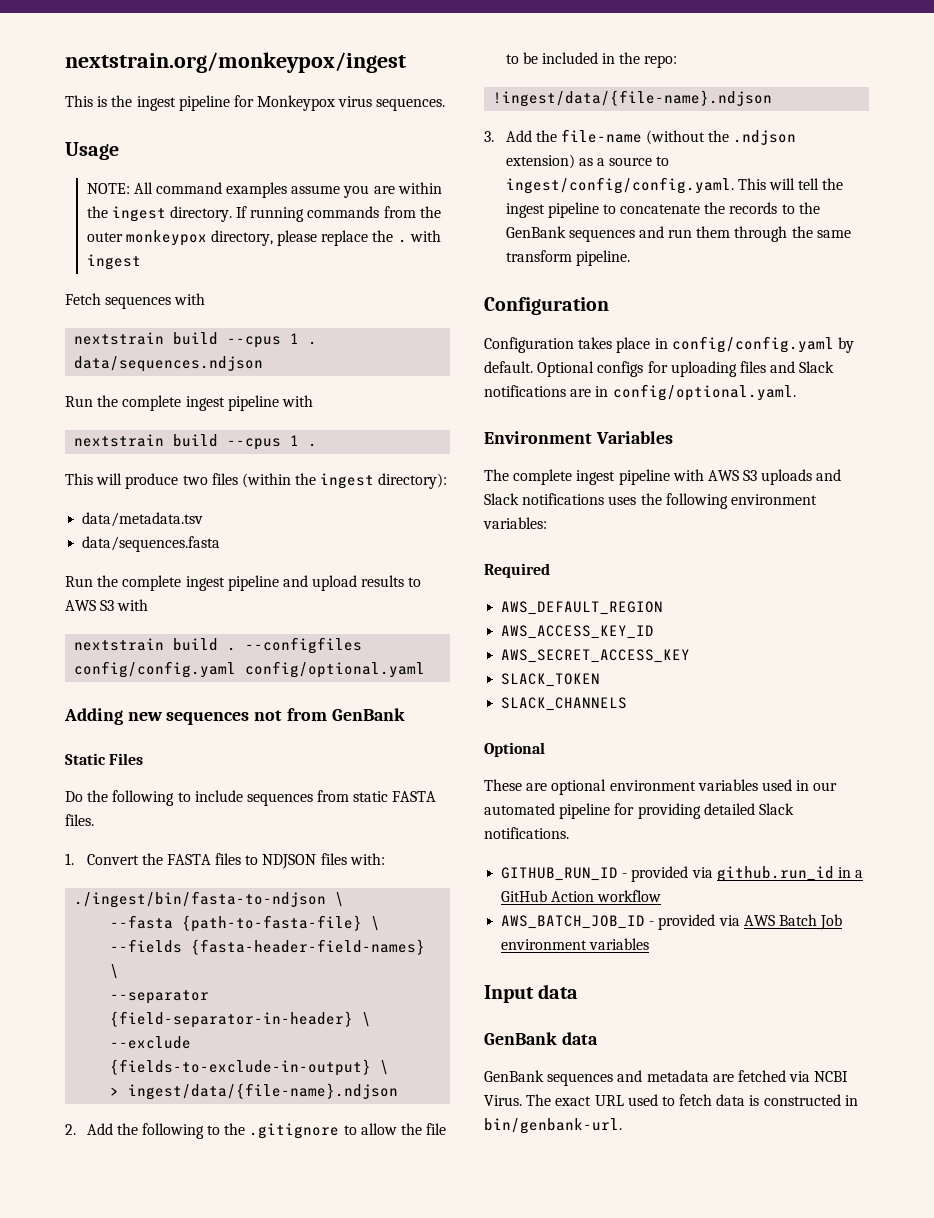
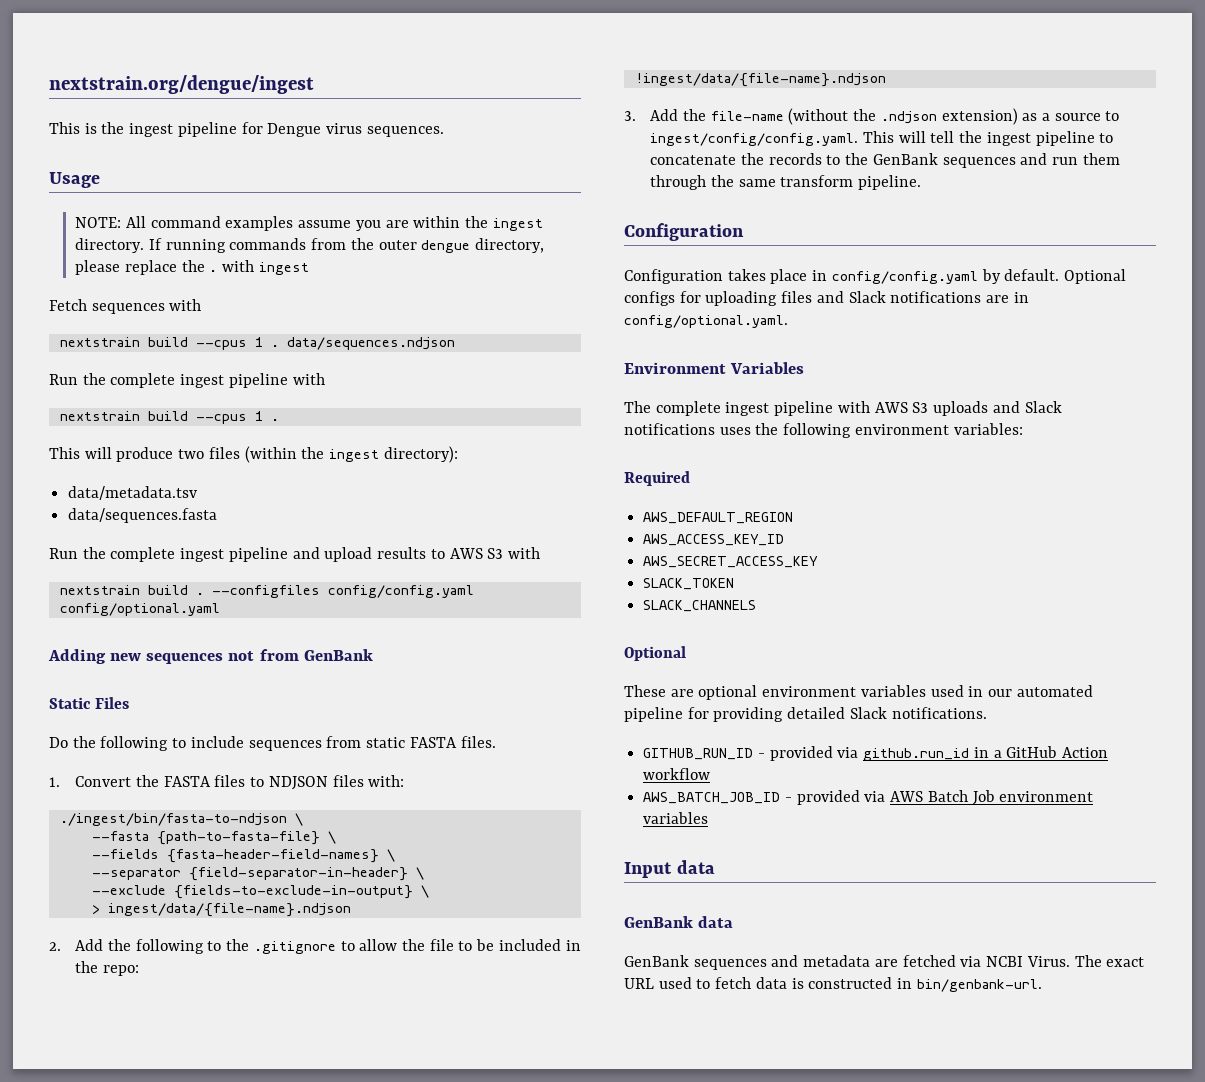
[65,52,406,73] nextstrain.org/monkeypox/ingest -> [49,75,314,94] nextstrain.org/dengue/ingest
[257,95,336,111] Monkeypox -> [267,123,322,137] Dengue
[125,230,207,246] monkeypox -> [421,240,471,253] dengue

